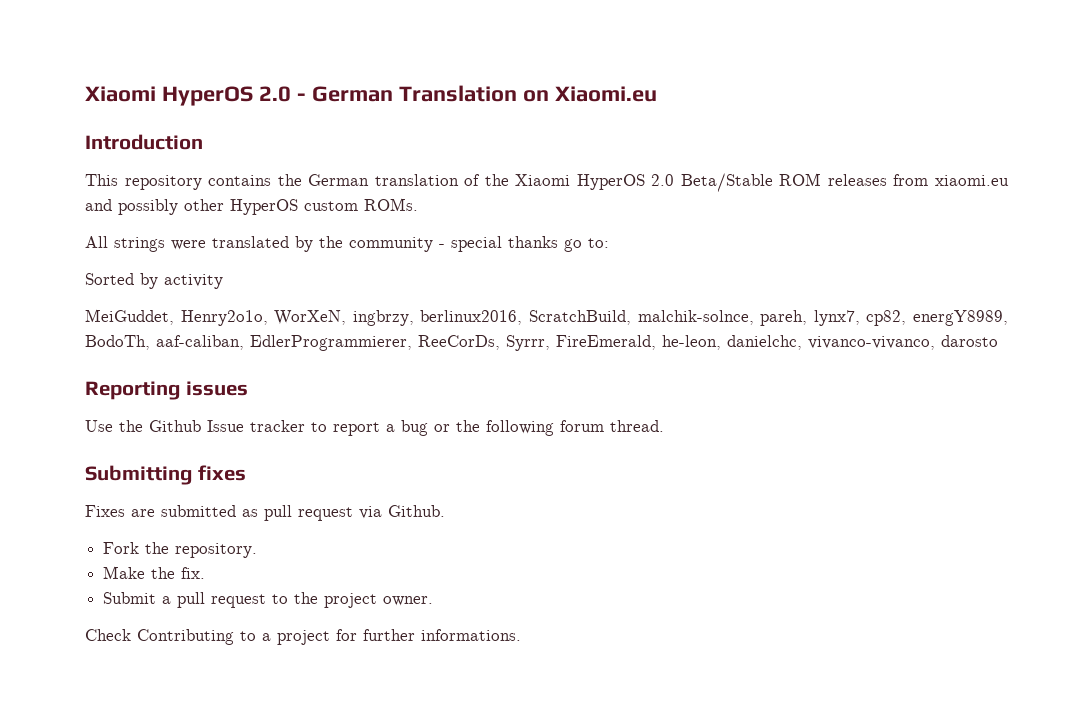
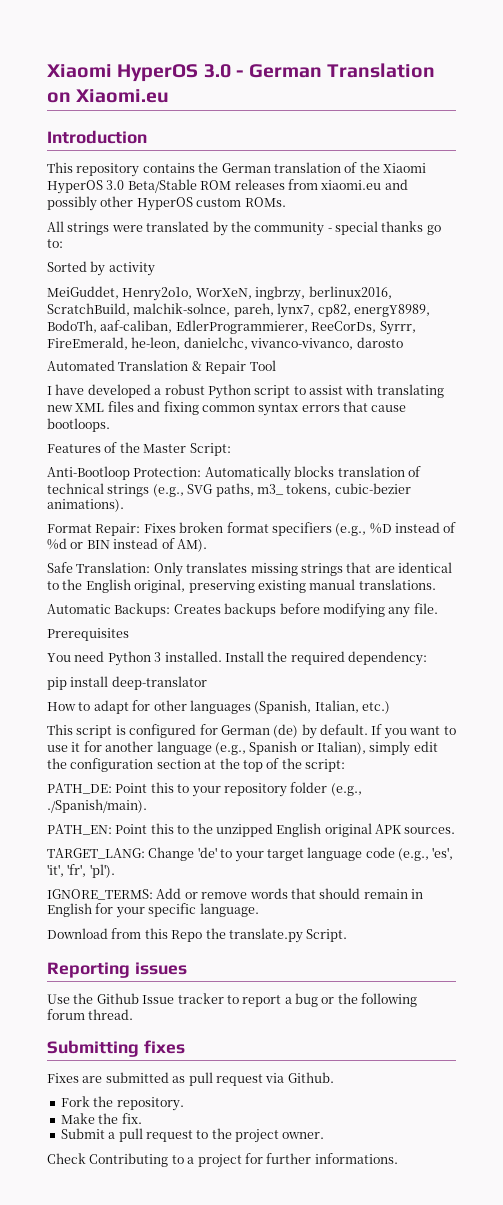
[85,86,291,106] Xiaomi HyperOS 2.0 -> [47,64,231,82] Xiaomi HyperOS 3.0
[651,174,675,186] 2.0 -> [106,180,125,190] 3.0
(998, 341) none -> [47,360,276,374] [47,384,444,399] [47,401,407,416] [47,418,110,432] [47,442,231,456] [47,466,421,481] [47,483,411,497] [47,499,124,512] [47,522,457,536] [47,538,207,552] [47,562,452,577] [47,579,436,593] [47,603,438,618] [47,628,129,641] [47,651,427,666] [47,676,207,690] [47,700,390,714] [47,724,456,739] [47,741,438,756] [47,758,345,772] [47,782,362,797] [47,799,147,813] [47,823,456,837] [47,847,454,862] [47,864,115,878] [47,888,423,900] [47,903,259,918] [47,928,348,943] // Automated Translation & Repair Tool // I have developed a robust Python script to assist with translating new XML files and fixing common syntax errors that cause bootloops. // Features of the Master Script: // Anti-Bootloop Protection: Automatically blocks translation of technical strings (e.g., SVG paths, m3_ tokens, cubic-bezier animations). // Format Repair: Fixes broken format specifiers (e.g., %D instead of %d or BIN instead of AM). // Safe Translation: Only translates missing strings that are identical to the English original, preserving existing manual translations. // Automatic Backups: Creates backups before modifying any file. // Prerequisites // You need Python 3 installed. Install the required dependency: // pip install deep-translator // How to adapt for other languages (Spanish, Italian, etc.) // This script is configured for German (de) by default. If you want to use it for another language (e.g., Spanish or Italian), simply edit the configuration section at the top of the script: // PATH_DE: Point this to your repository folder (e.g., ./Spanish/main). // PATH_EN: Point this to the unzipped English original APK sources. // TARGET_LANG: Change 'de' to your target language code (e.g., 'es', 'it', 'fr', 'pl'). // IGNORE_TERMS: Add or remove words that should remain in English for your specific language. // Download from this Repo the translate.py Script.

